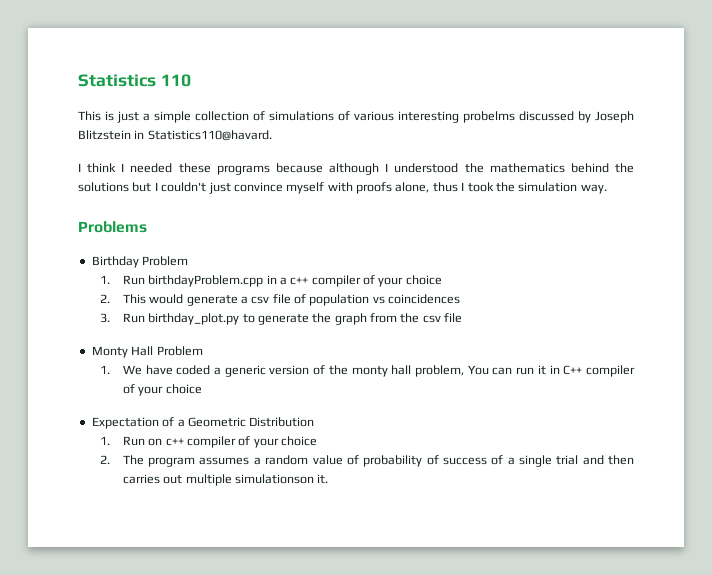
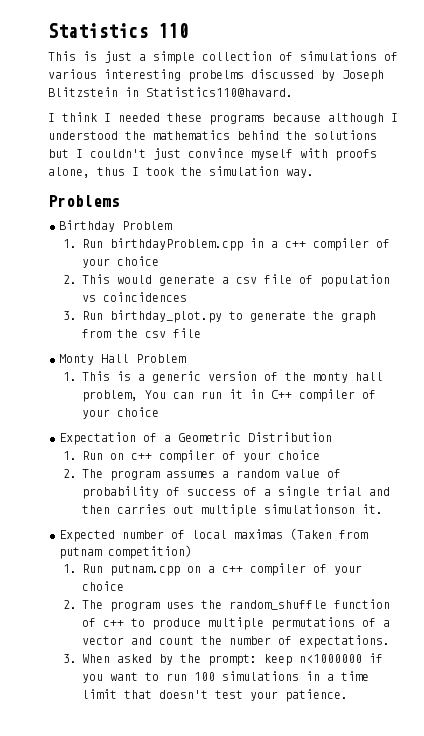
[122,365,211,375] We have coded -> [81,371,131,381] This is
(329, 479) none -> [59,528,368,542] [59,545,192,559] [62,563,362,576] [81,581,124,591] [62,599,390,612] [81,617,390,630] [81,635,390,648] [62,653,383,666] [81,671,369,683] [81,689,348,702] // Expected number of local maximas (Taken from putnam competition) // 1. Run putnam.cpp on a c++ compiler of your choice // 2. The program uses the random_shuffle function of c++ to produce multiple permutations of a vector and count the number of expectations. // 3. When asked by the prompt: keep n<1000000 if you want to run 100 simulations in a time limit that doesn't test your patience.

